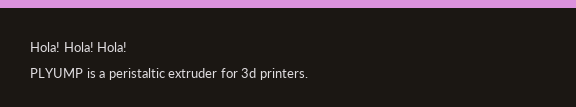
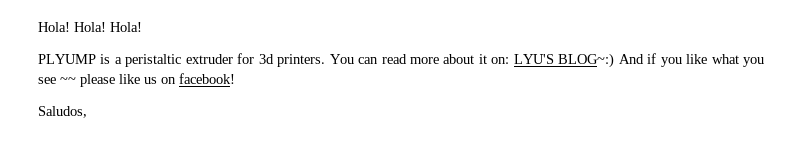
(308, 74) none -> [329,53,765,68] [38,73,235,87] [38,106,87,118] You can read more about it on: LYU'S BLOG~:) And if you like what you see ~~ please like us on facebook! // Saludos,

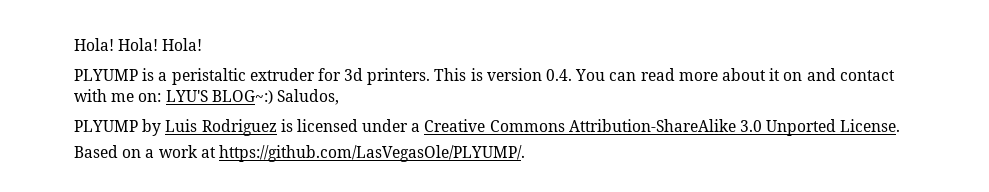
(326, 60) none -> [434,68,573,81] This is version 0.4.
[491,53,765,68] [38,73,235,87] [38,106,87,118] on: LYU'S BLOG~:) And if you like what you see ~~ please like us on facebook! // Saludos, -> [783,68,895,81] [74,89,339,105] [74,119,901,136] [74,145,525,162] on and contact with me on: LYU'S BLOG~:) Saludos, // PLYUMP by Luis Rodriguez is licensed under a Creative Commons Attribution-ShareAlike 3.0 Unported License. // Based on a work at https://github.com/LasVegasOle/PLYUMP/.

